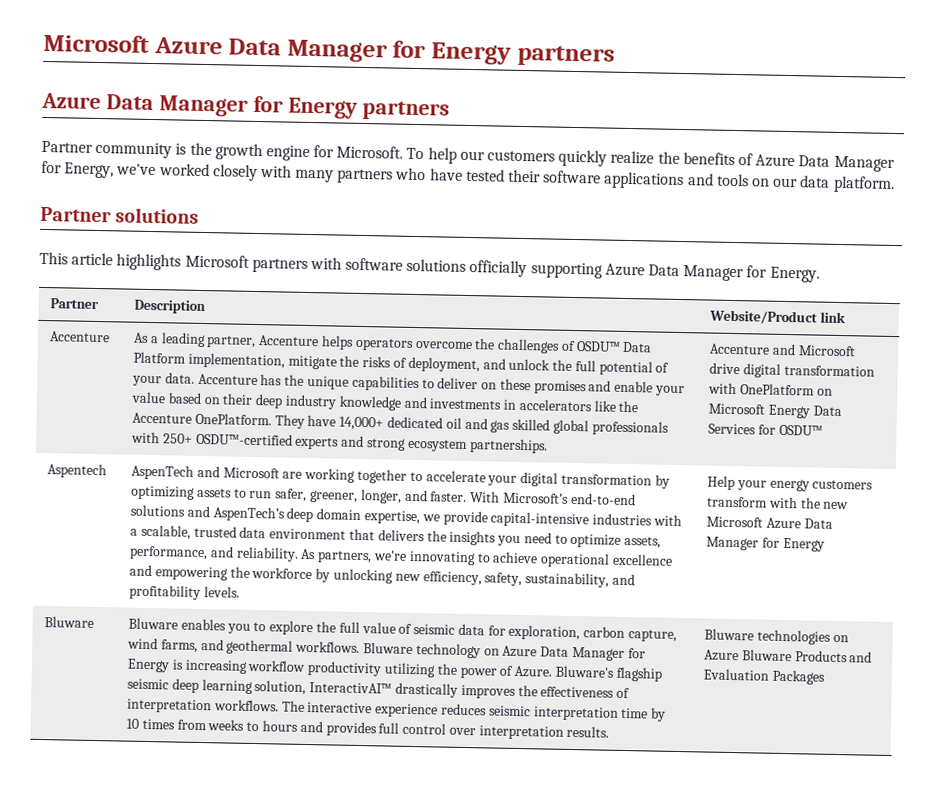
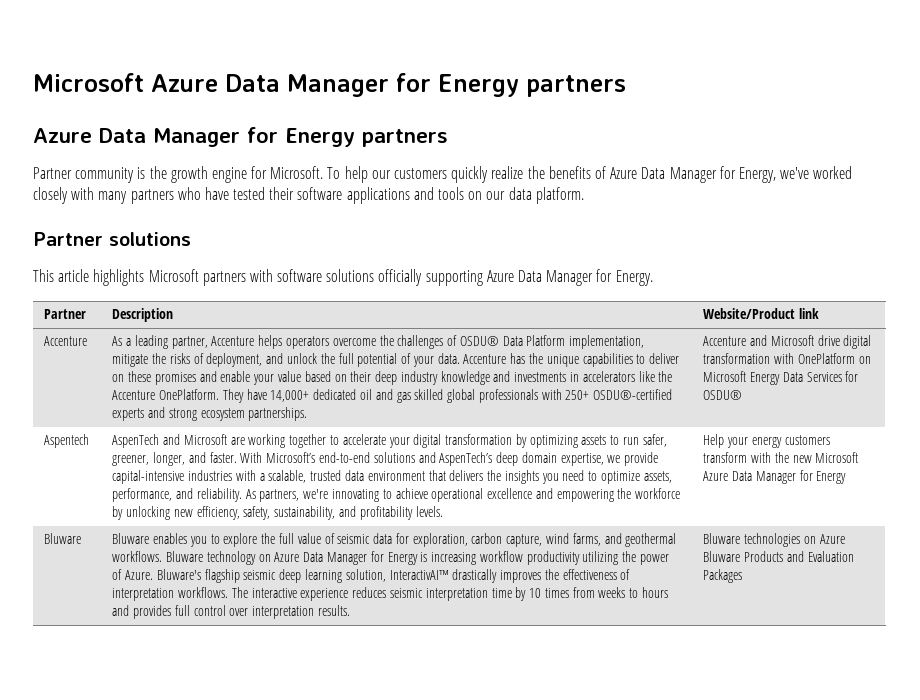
[575,341,621,352] OSDU™ -> [459,336,499,346] OSDU®
[195,432,293,446] OSDU™-certified -> [593,389,673,400] OSDU®-certified
[778,424,823,436] OSDU™ -> [703,390,743,400] OSDU®

